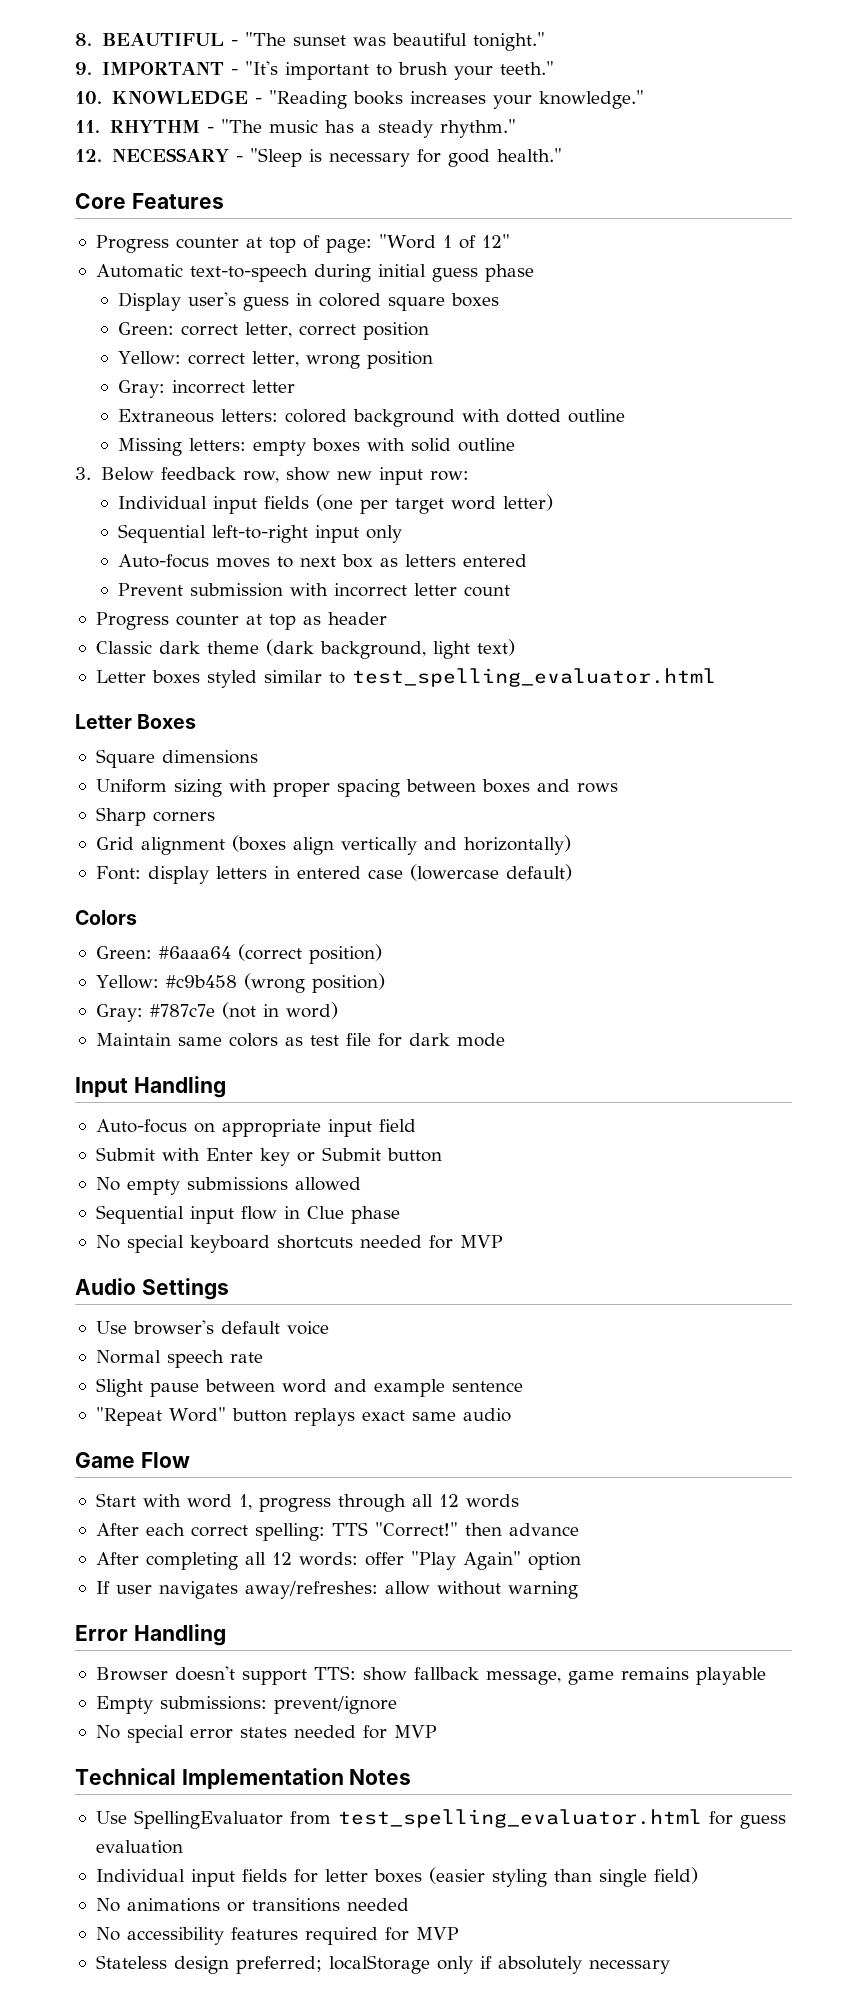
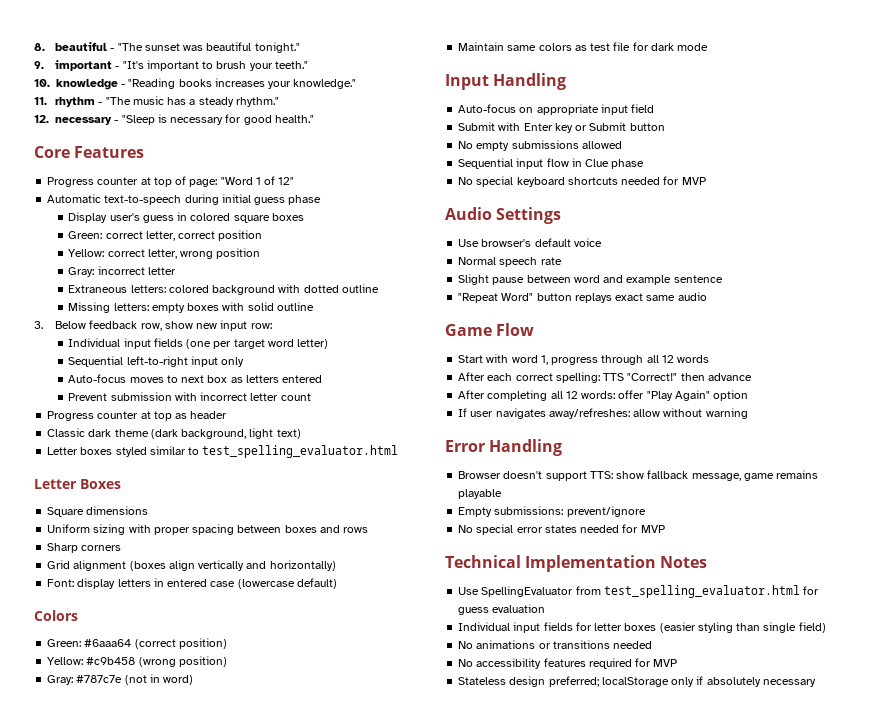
[101,33,224,46] BEAUTIFUL -> [55,42,108,51] beautiful
[101,62,225,75] IMPORTANT -> [55,60,113,71] important
[111,90,248,105] KNOWLEDGE -> [56,79,118,90] knowledge
[109,120,200,133] RHYTHM -> [55,97,96,107] rhythm
[111,148,229,163] NECESSARY -> [55,117,113,125] necessary

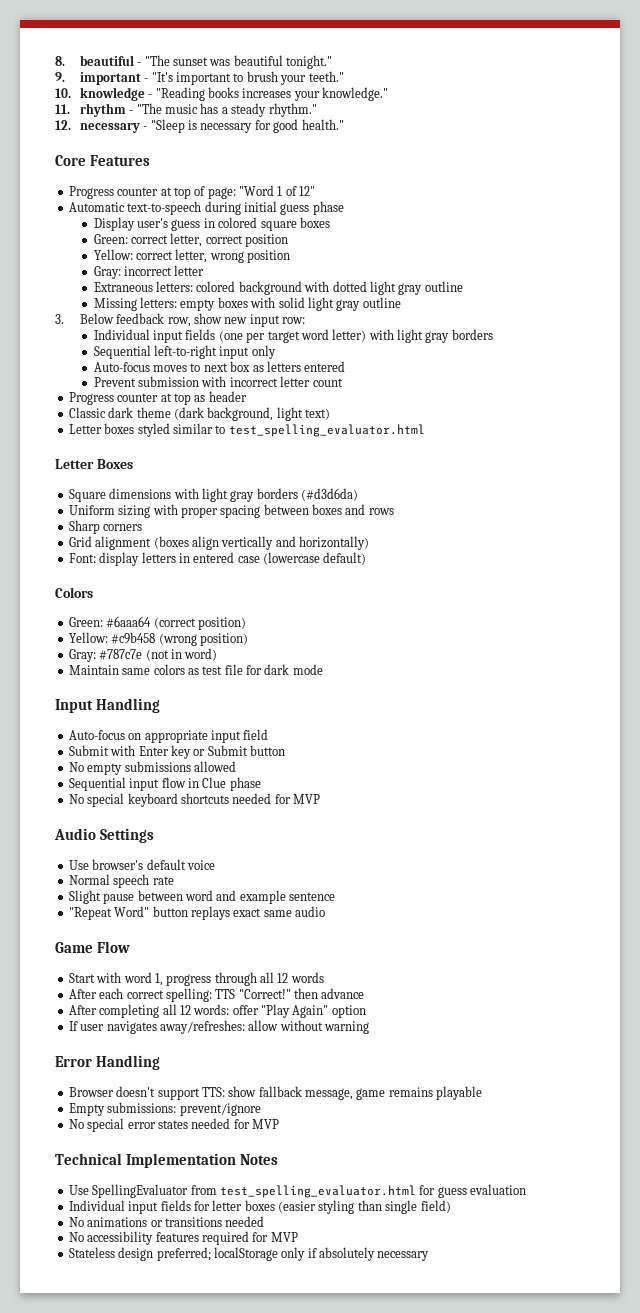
(339, 289) none -> [369,281,423,295] light gray
(274, 306) none -> [307,297,361,311] light gray
(329, 344) none -> [368,329,493,343] with light gray borders
(149, 510) none -> [173,488,358,502] with light gray borders (#d3d6da)

